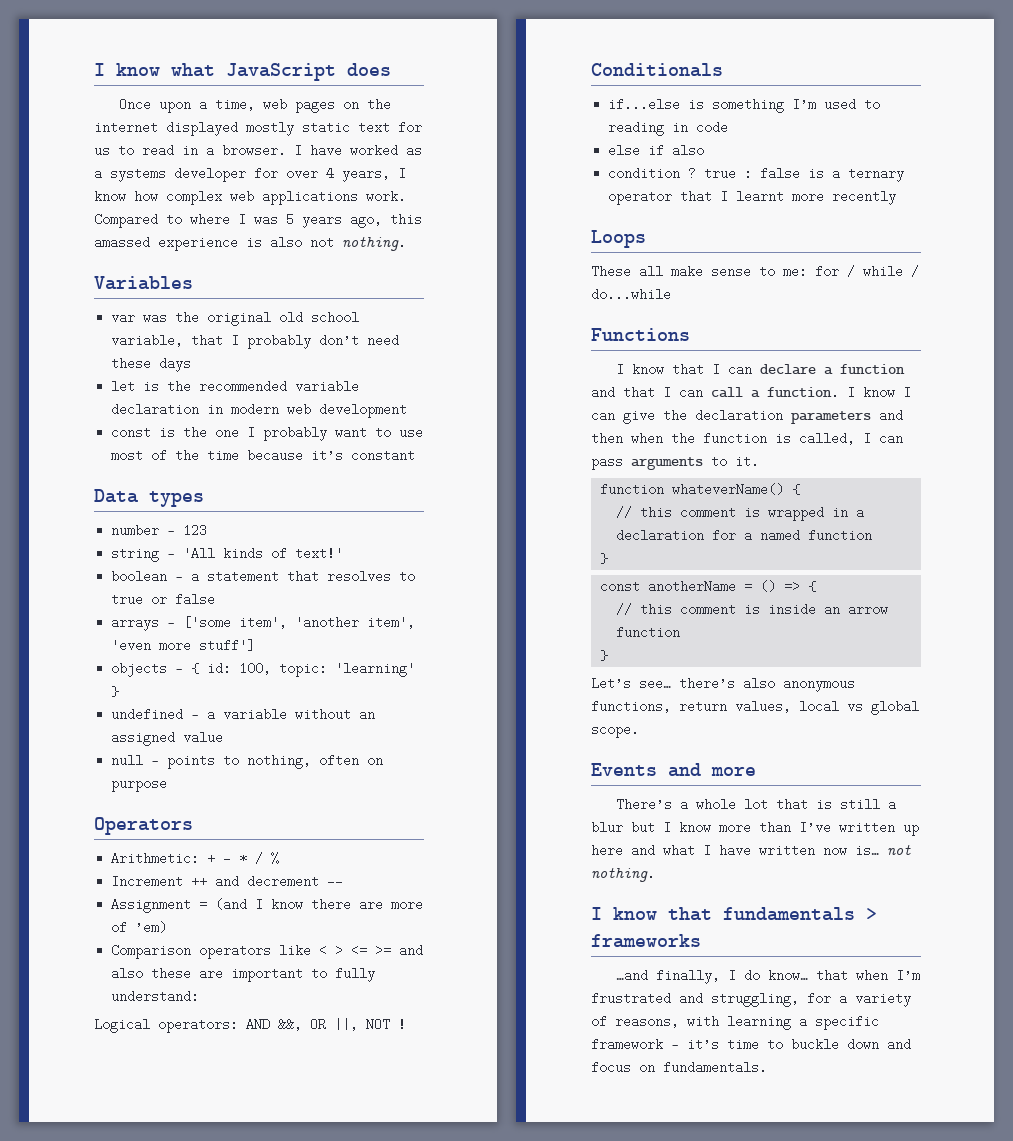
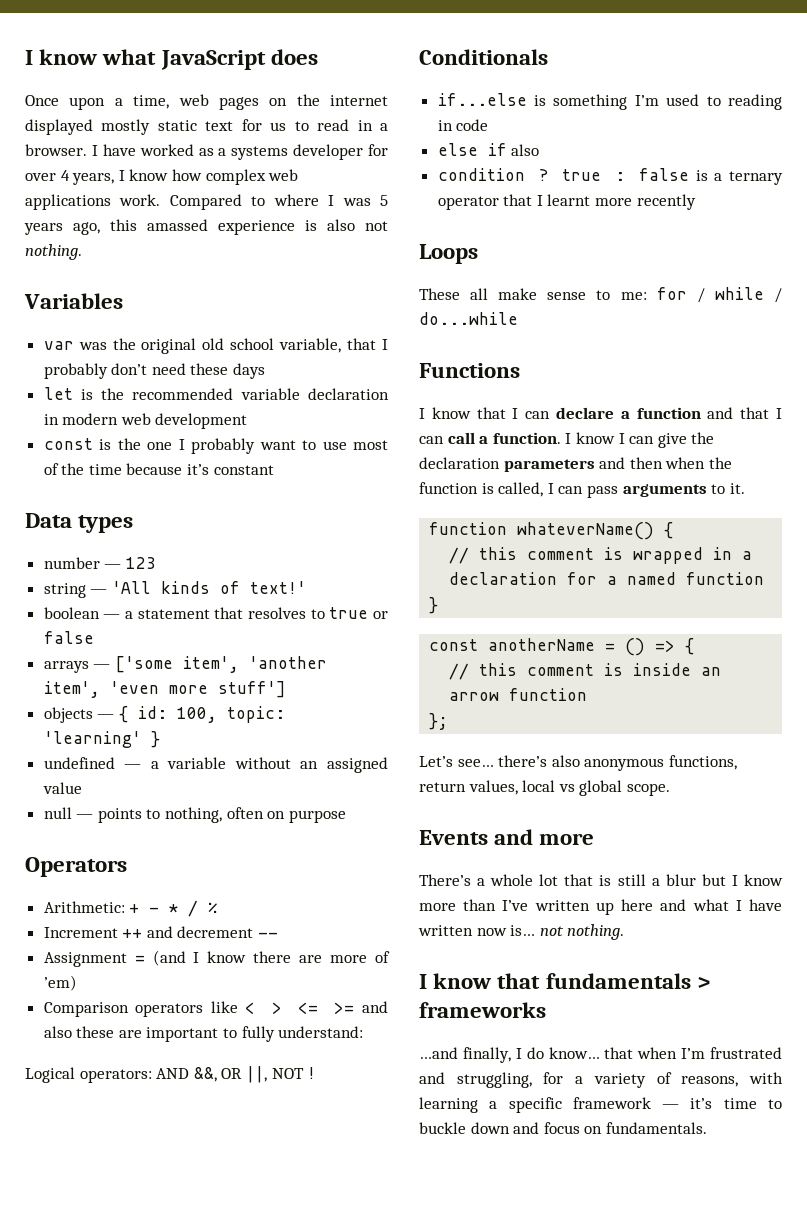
[600,650,609,661] } -> [429,713,449,730] };

